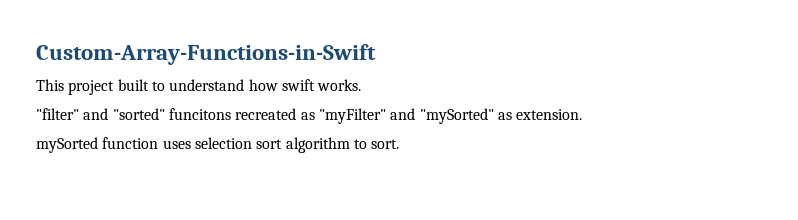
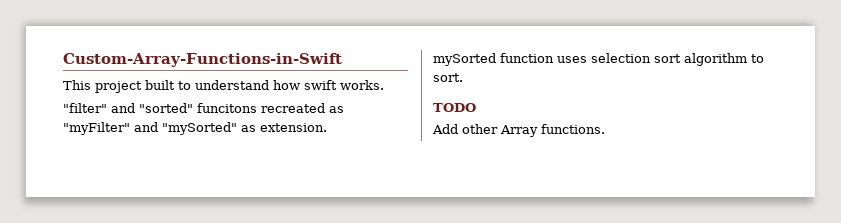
(400, 144) none -> [433,103,476,112] [432,124,605,137] // TODO // Add other Array functions.

